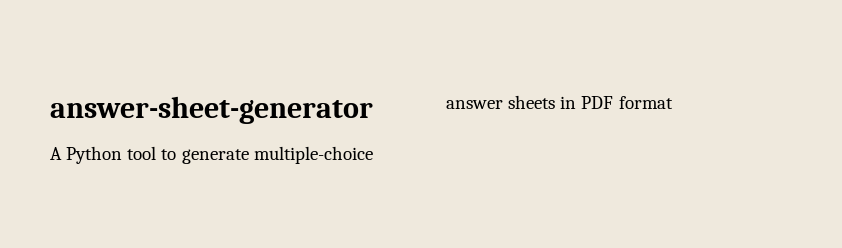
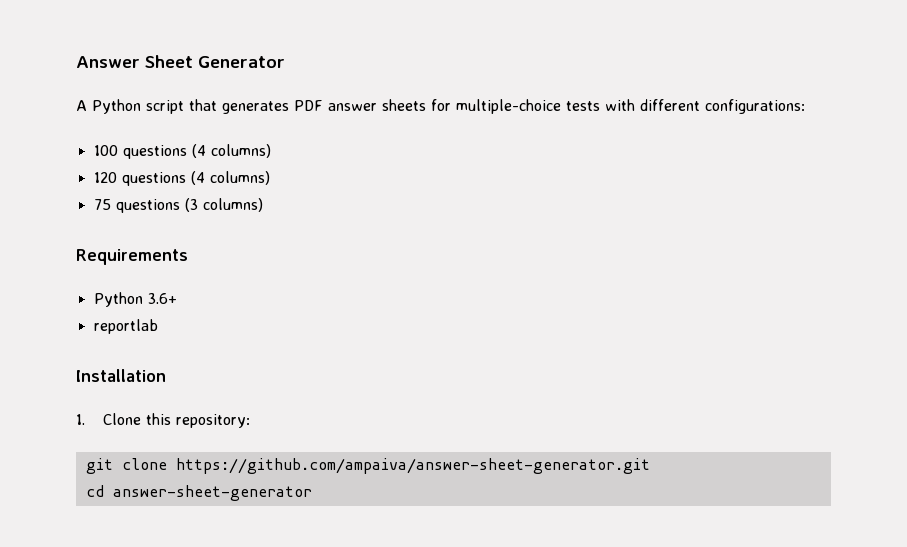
[50,96,373,124] answer-sheet-generator -> [76,55,285,68] Answer Sheet Generator
[127,146,373,164] [446,95,673,109] tool to generate multiple-choice answer sheets in PDF format -> [146,99,805,114] [93,144,271,159] [93,171,270,186] [93,198,263,213] [76,249,188,265] [93,292,177,307] [93,319,158,334] [76,369,166,382] [76,413,250,428] [85,458,650,474] [85,485,312,501] script that generates PDF answer sheets for multiple-choice tests with different configurations: // 100 questions (4 columns) // 120 questions (4 columns) // 75 questions (3 columns) // Requirements // Python 3.6+ // reportlab // Installation // 1. Clone this repository: // git clone https://github.com/ampaiva/answer-sheet-generator.git // cd answer-sheet-generator

